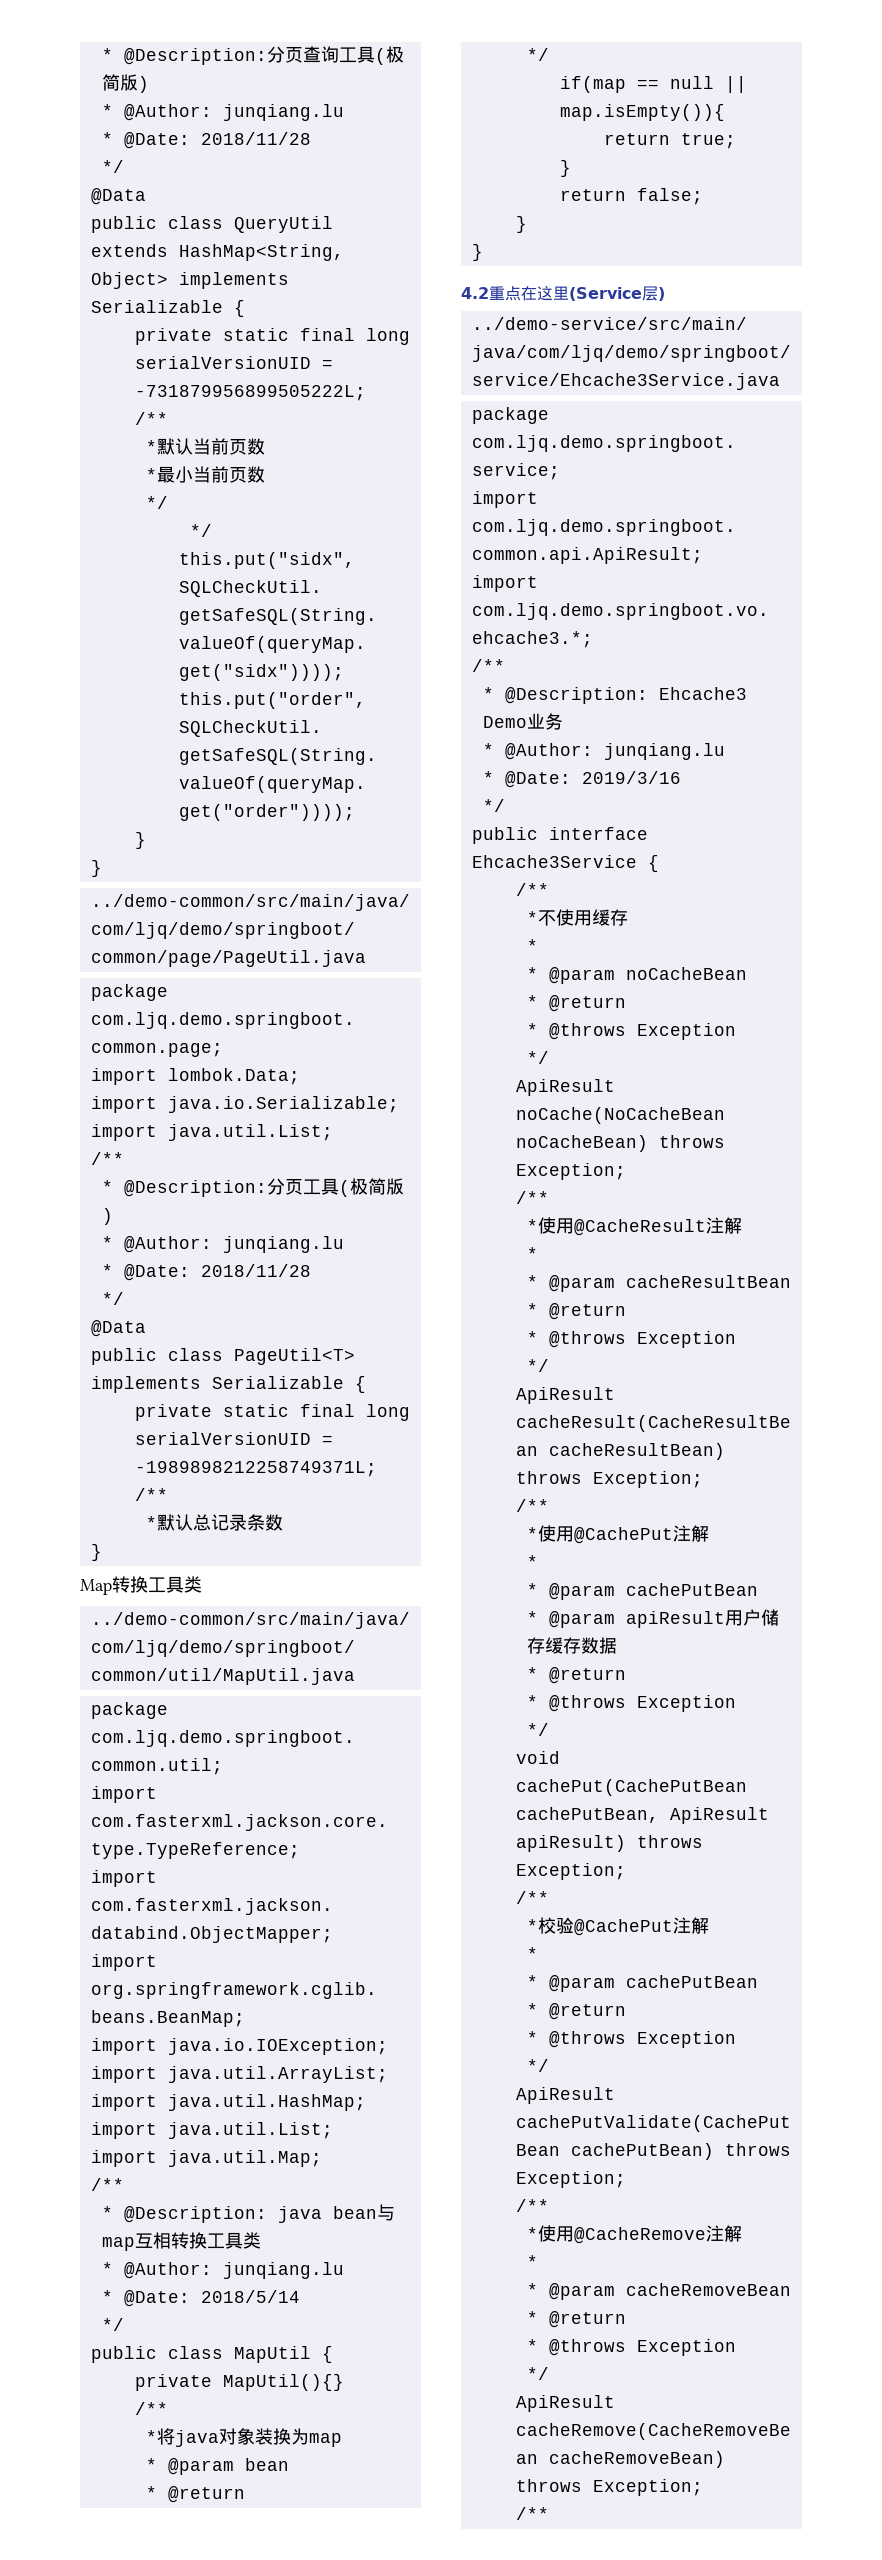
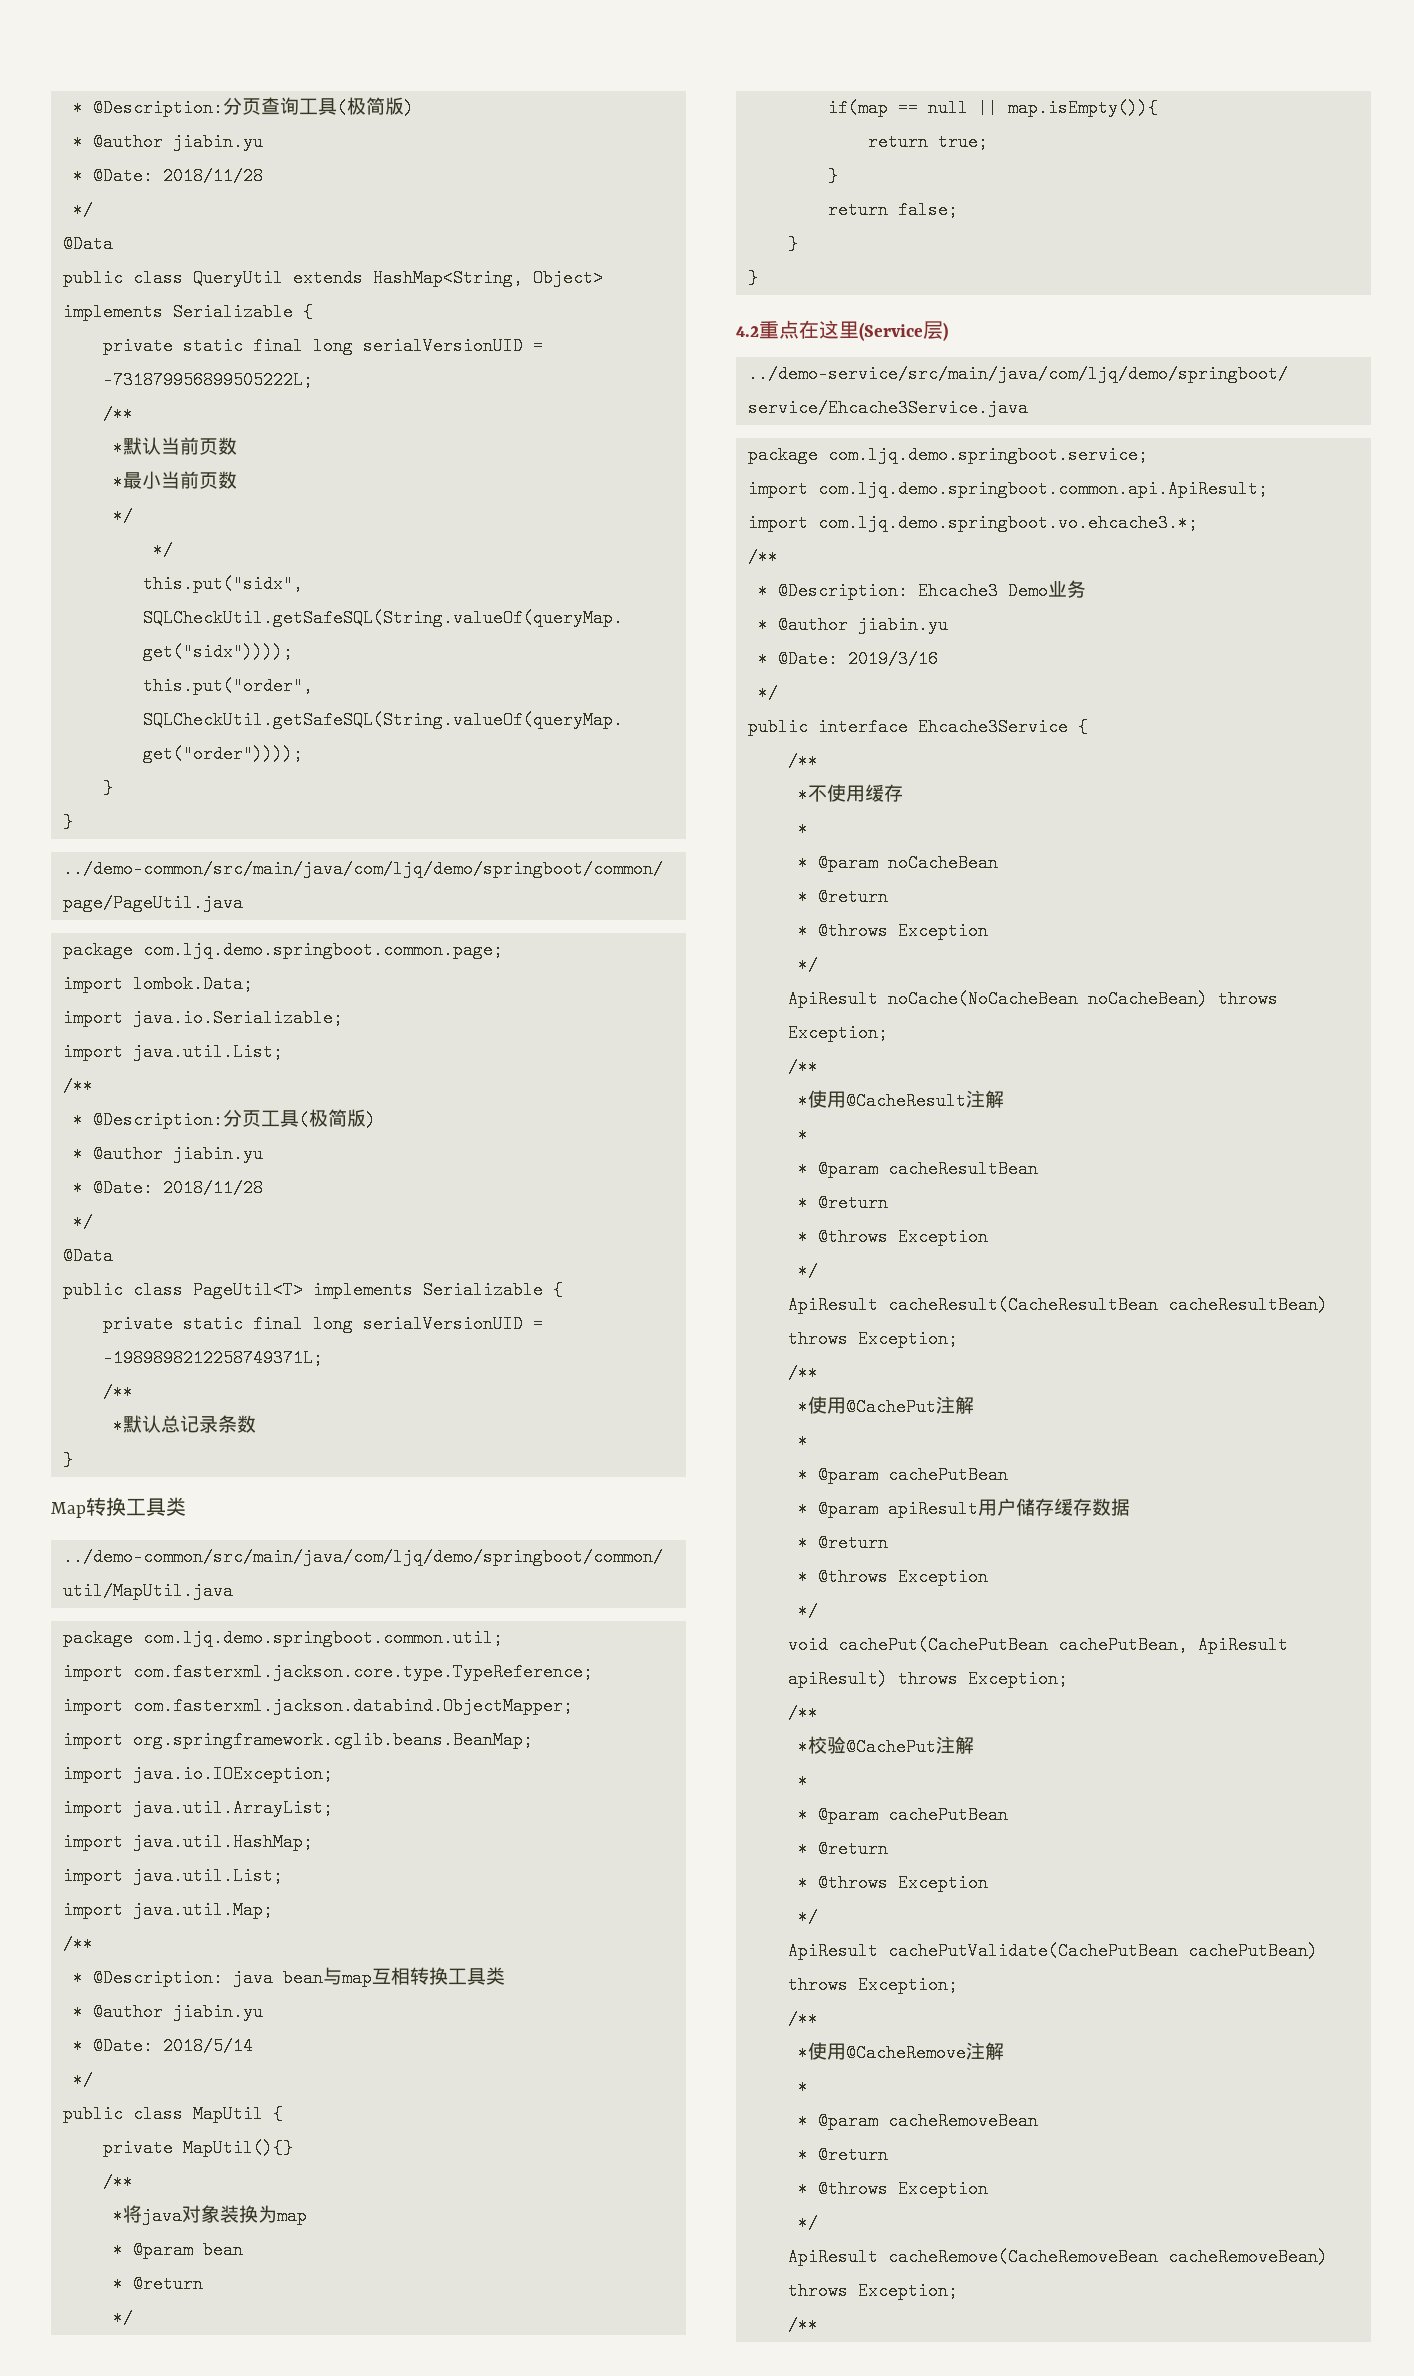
[123,104,344,121] @Author: junqiang.lu -> [93,133,263,151] @author jiabin.yu
[123,1236,344,1253] @Author: junqiang.lu -> [93,1145,263,1163] @author jiabin.yu
[123,2262,344,2279] @Author: junqiang.lu -> [93,2003,263,2021] @author jiabin.yu
[504,743,725,760] @Author: junqiang.lu -> [778,616,948,634] @author jiabin.yu

